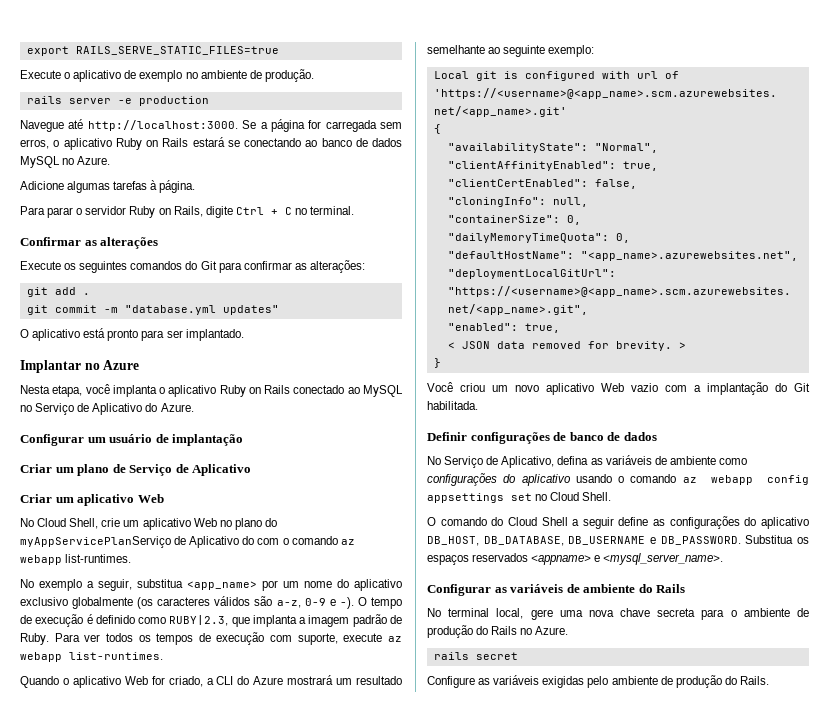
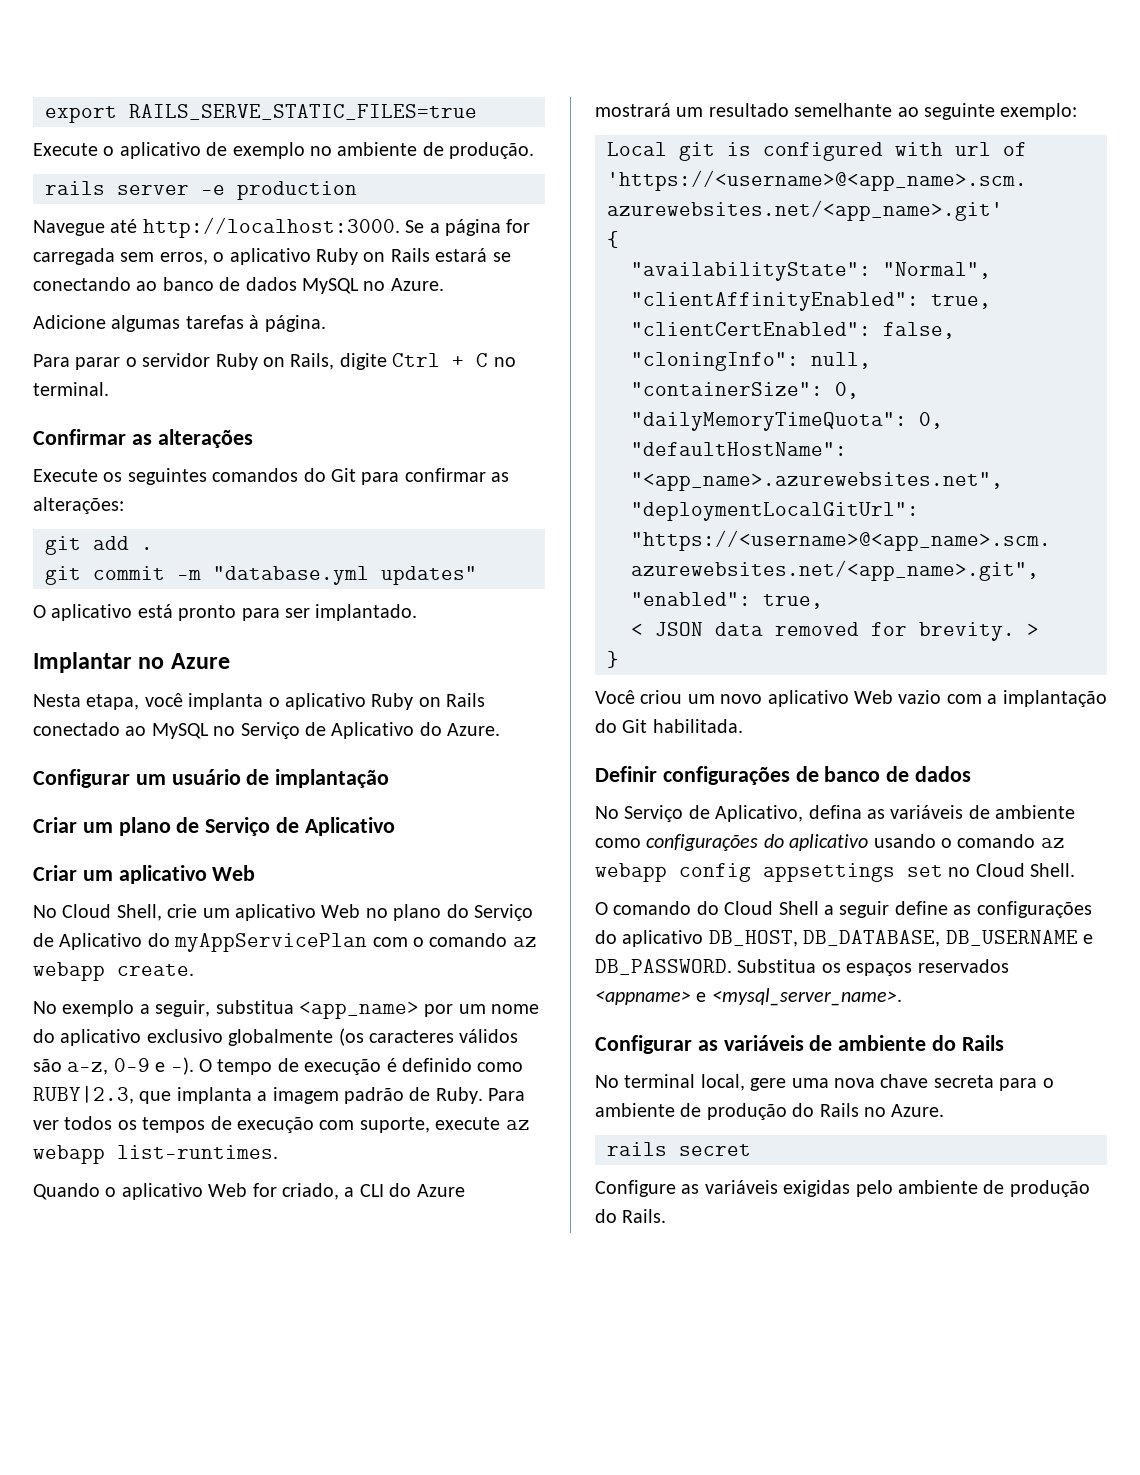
[20,536,255,548] myAppServicePlanServiço de Aplicativo do -> [473,904,533,921] [33,933,368,952] Serviço de Aplicativo do myAppServicePlan
[65,554,132,563] list-runtimes. -> [117,964,194,976] create.

